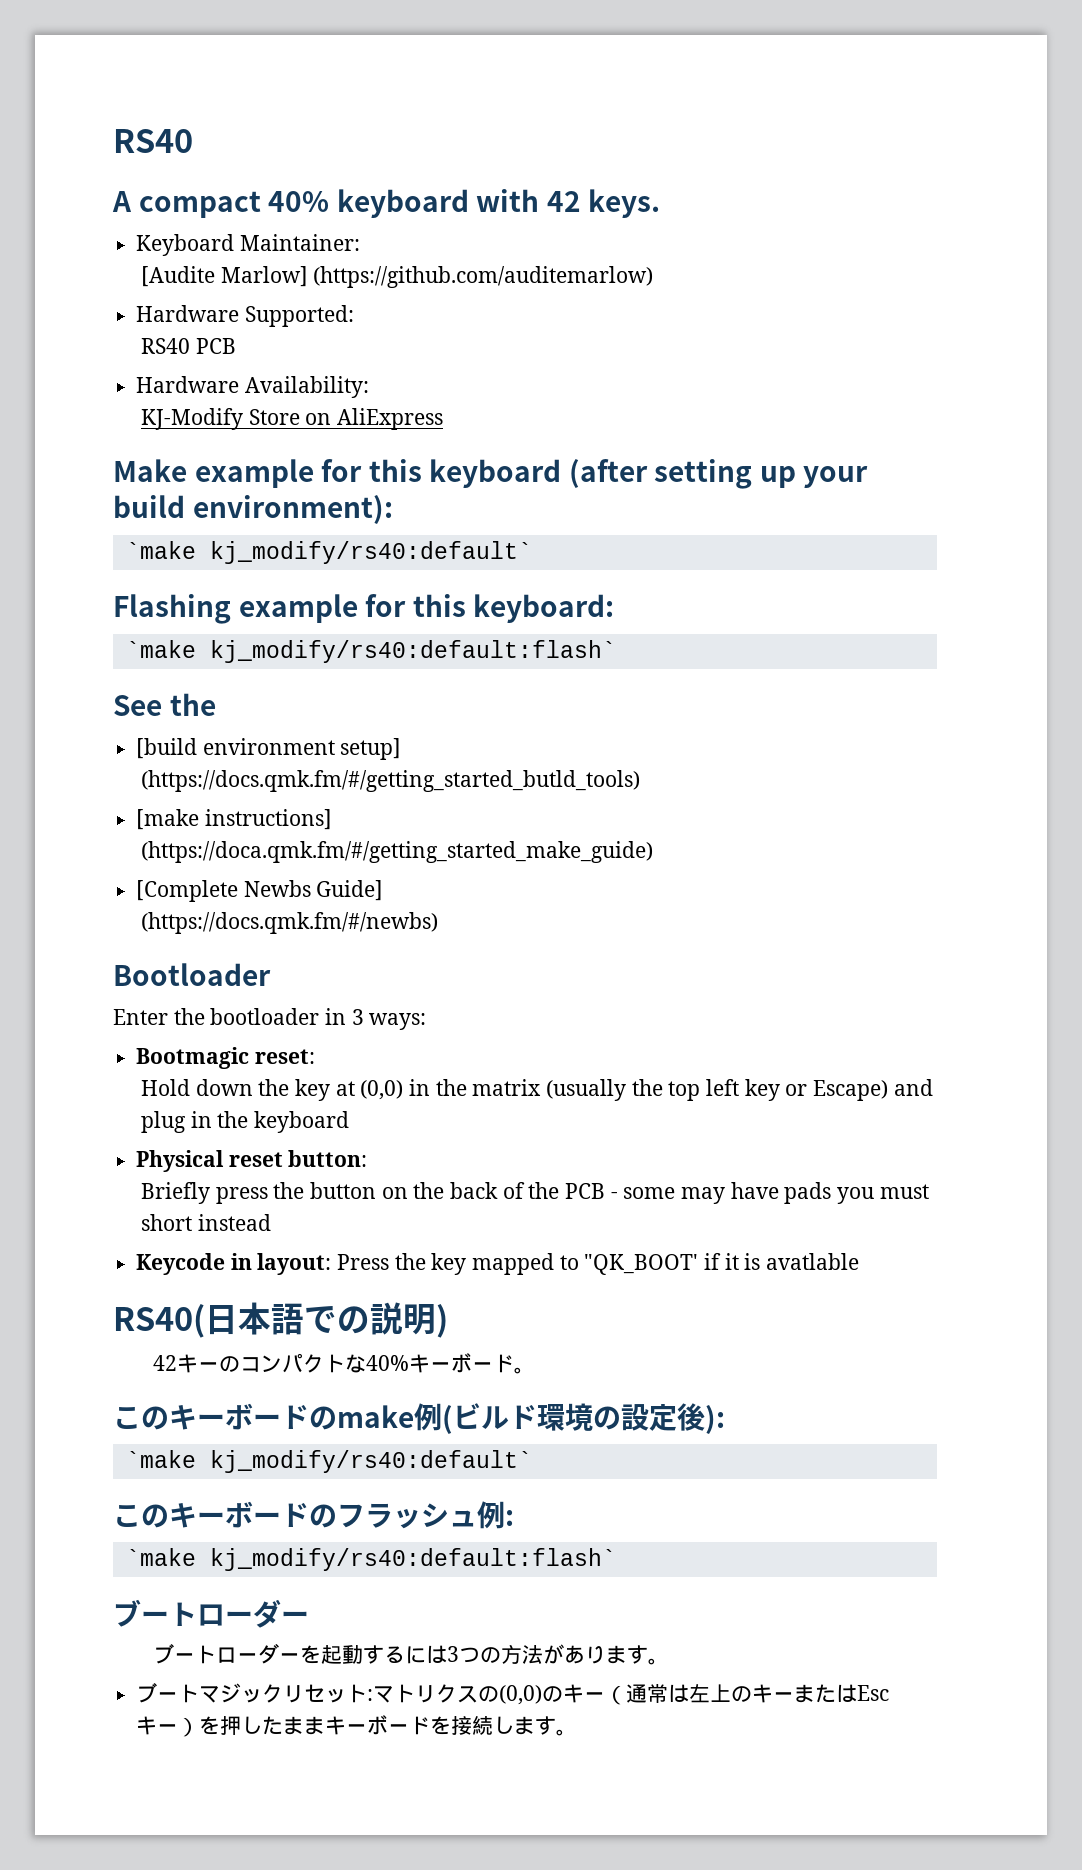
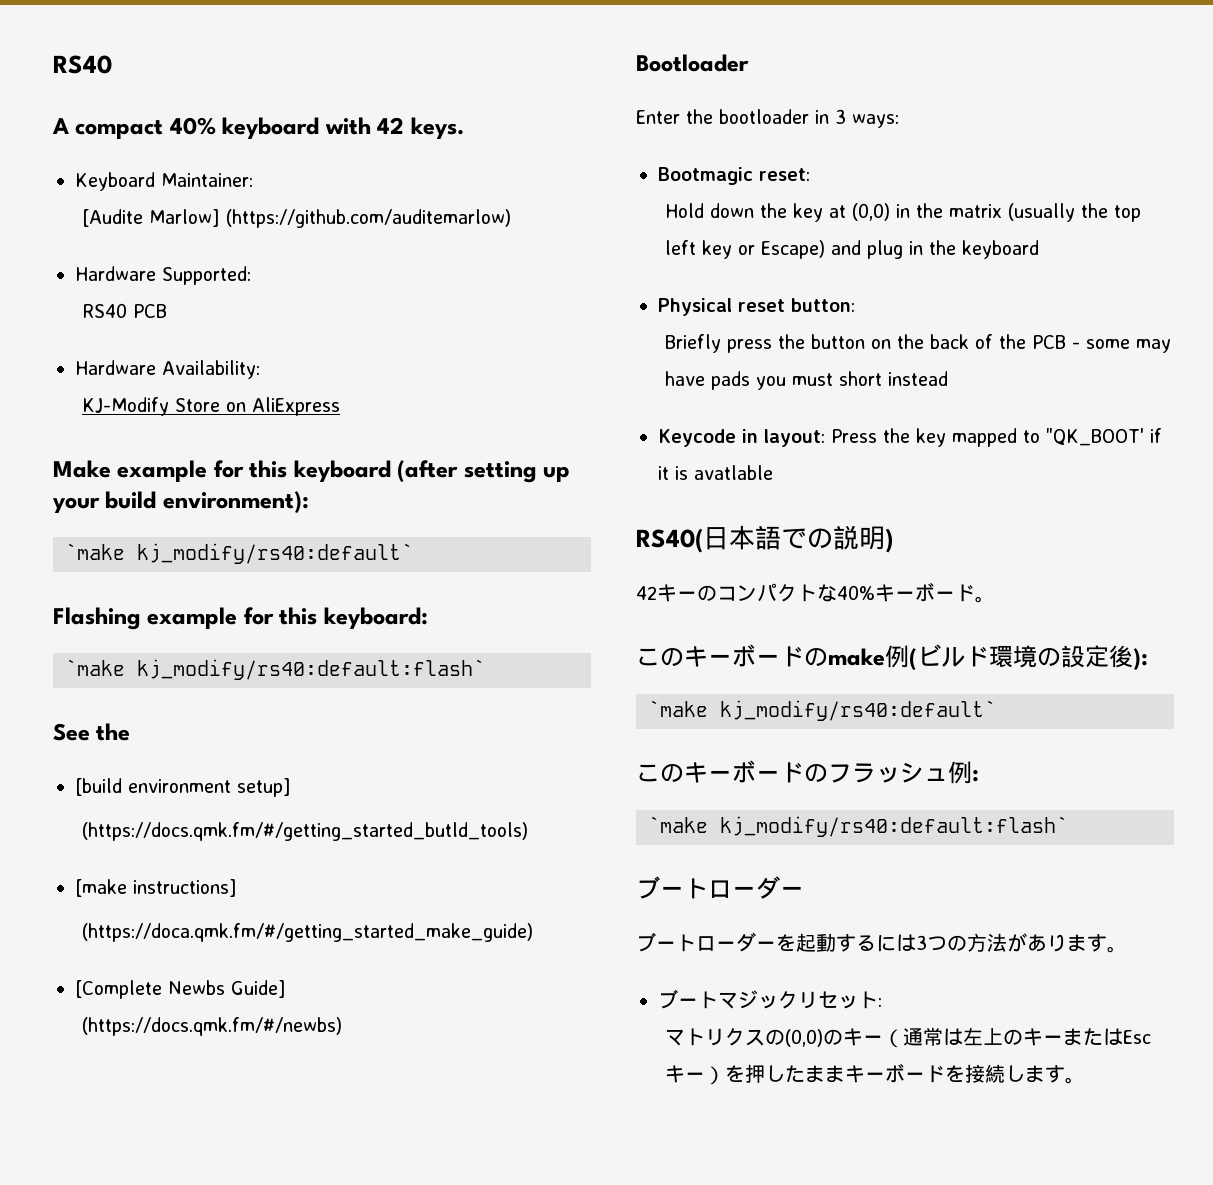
(374, 1695) none -> (882, 1002) //

